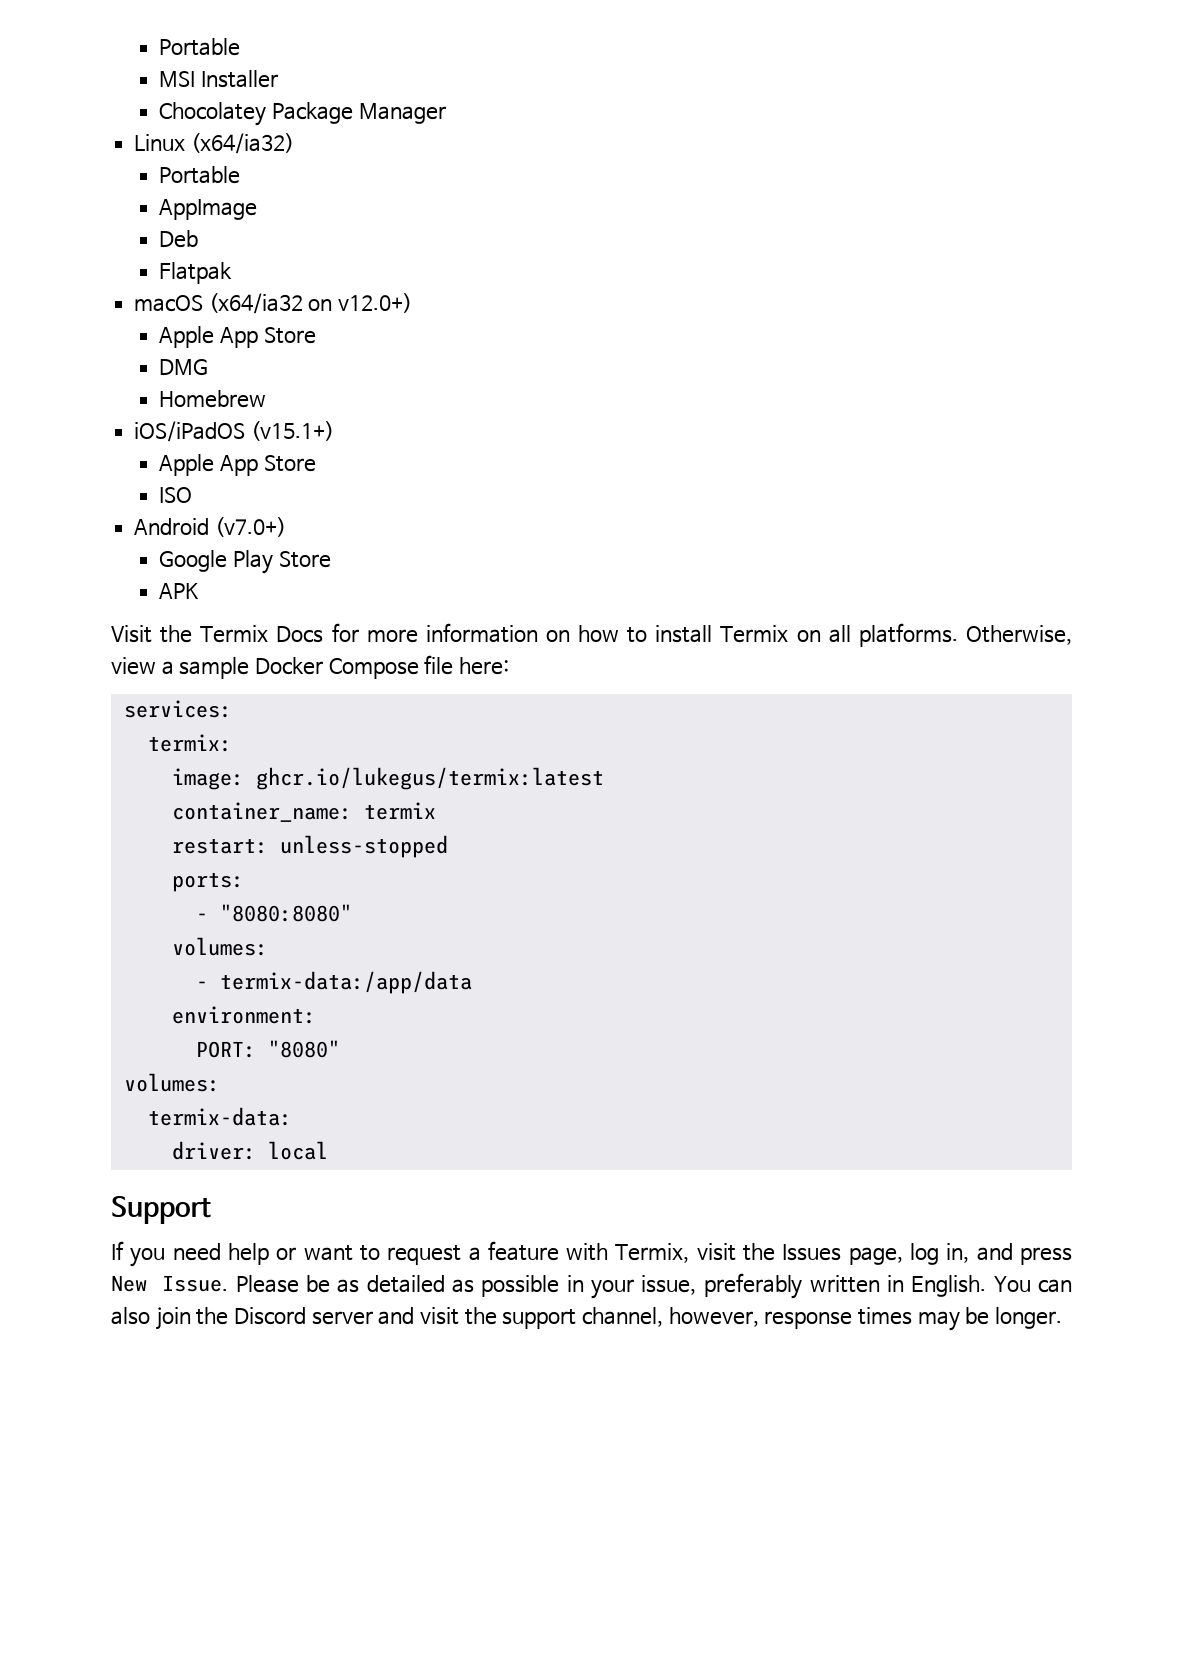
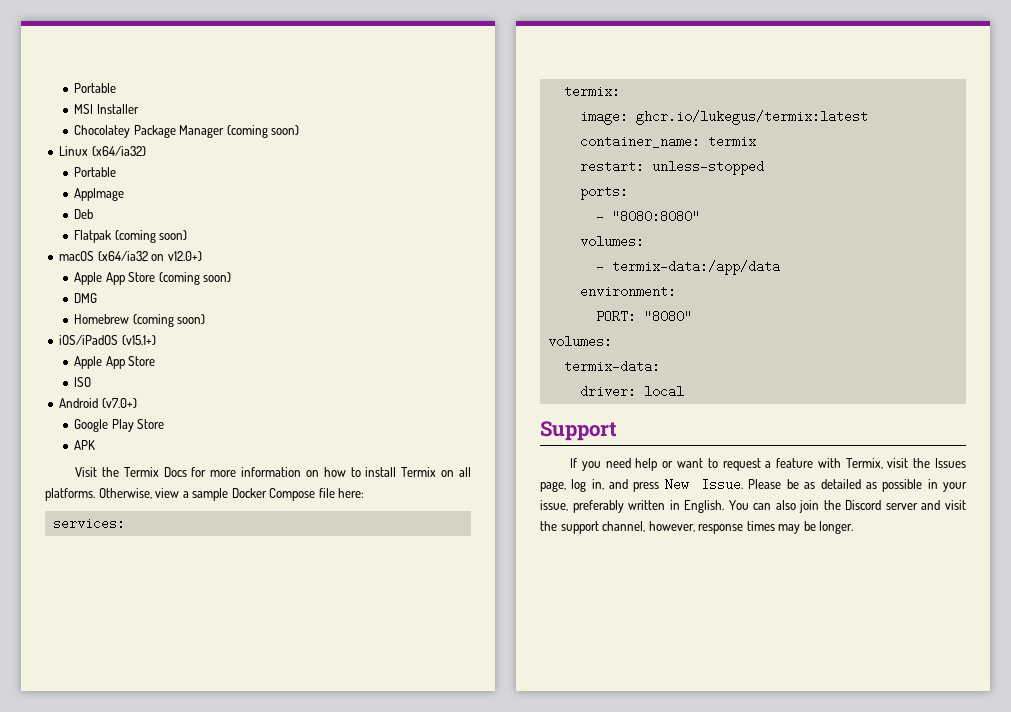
(446, 113) none -> [226,125,300,138] (coming soon)
(233, 273) none -> [114,230,188,243] (coming soon)
(316, 335) none -> [158,272,232,285] (coming soon)
(267, 399) none -> [132,314,206,327] (coming soon)

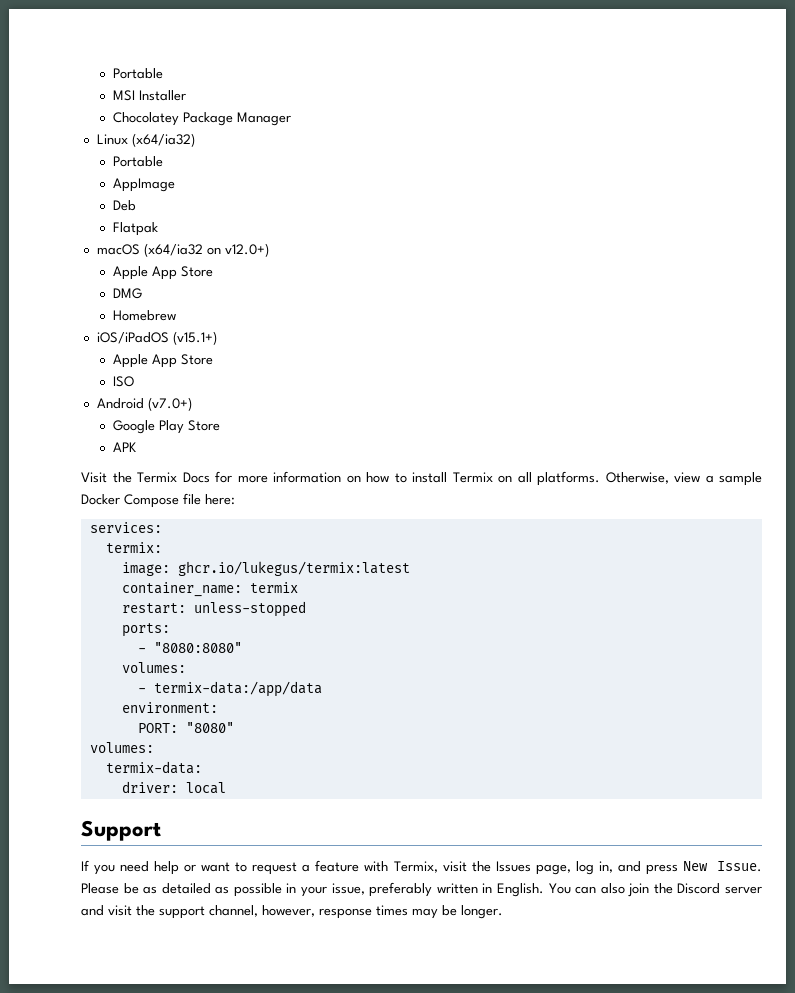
[226,125,300,138] (coming soon) -> (292, 119) none
[114,230,188,243] (coming soon) -> (159, 229) none
[158,272,232,285] (coming soon) -> (214, 271) none
[132,314,206,327] (coming soon) -> (177, 315) none

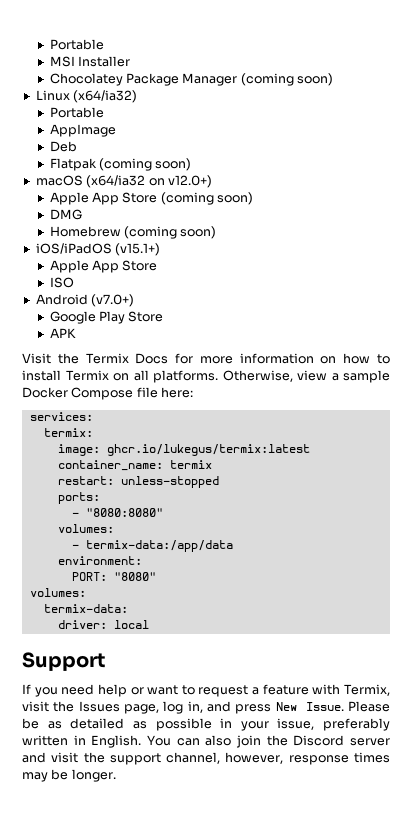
(292, 119) none -> [240,73,334,86] (coming soon)
(159, 229) none -> [98,158,192,171] (coming soon)
(214, 271) none -> [160,192,254,205] (coming soon)
(177, 315) none -> [123,226,217,239] (coming soon)

